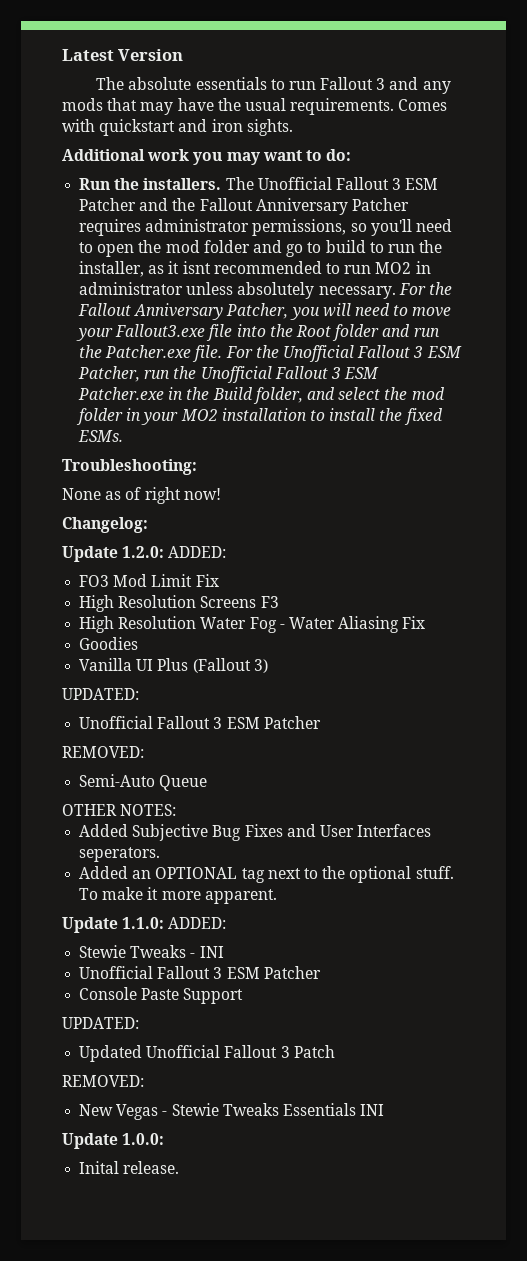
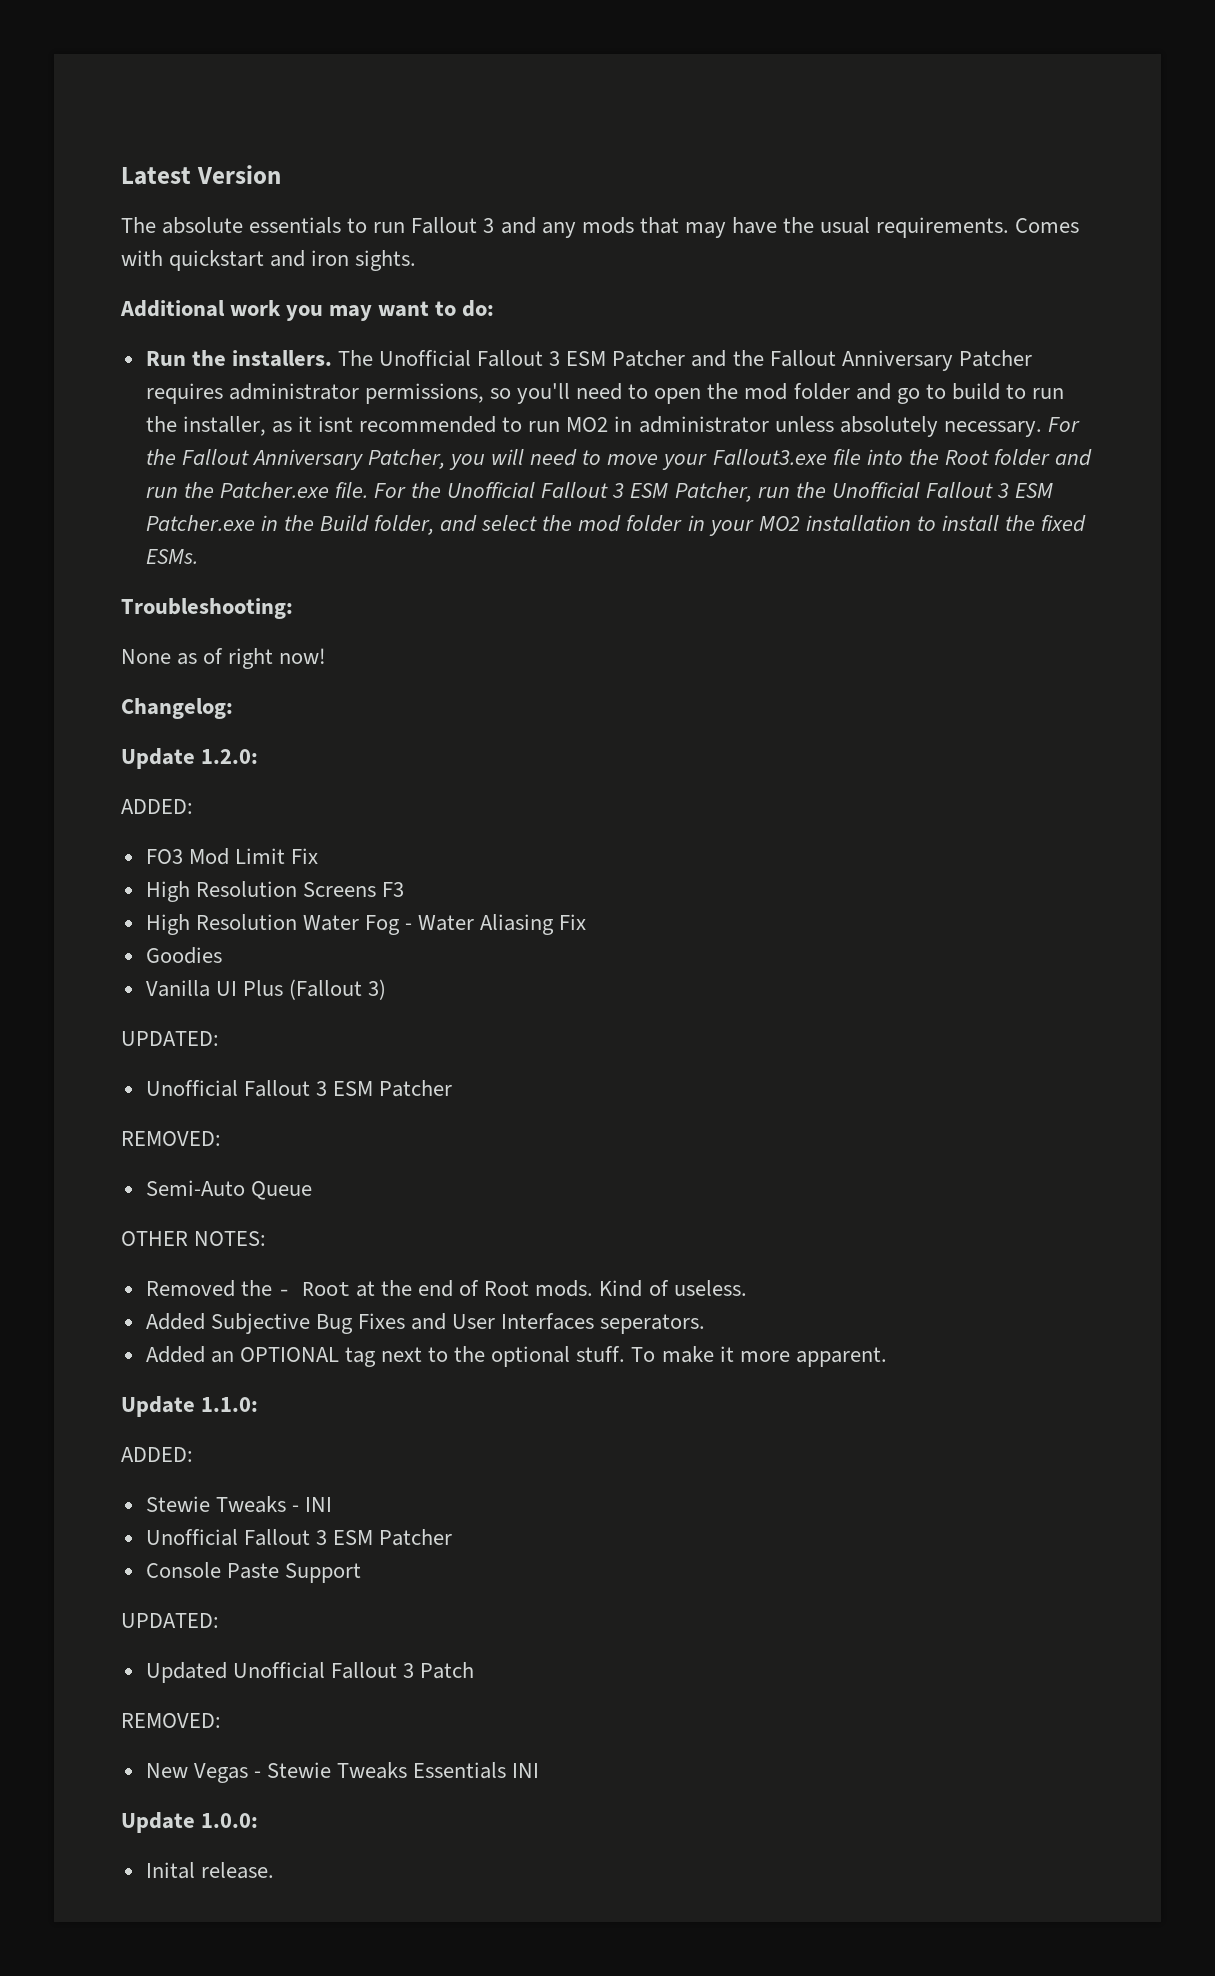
(165, 552) none -> (259, 756) //
(177, 810) none -> [145,1280,747,1297] // Removed the - Root at the end of Root mods. Kind of useless.
(165, 923) none -> (259, 1404) //

